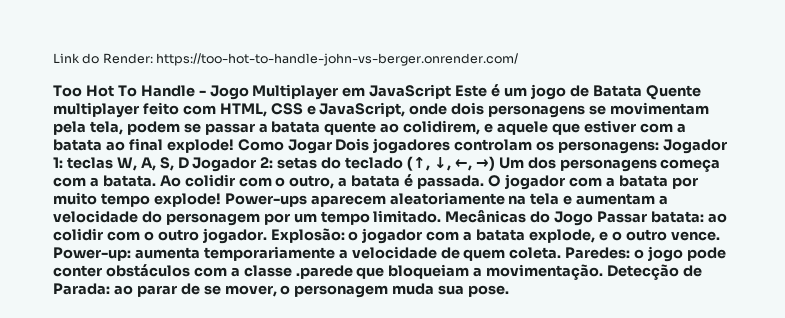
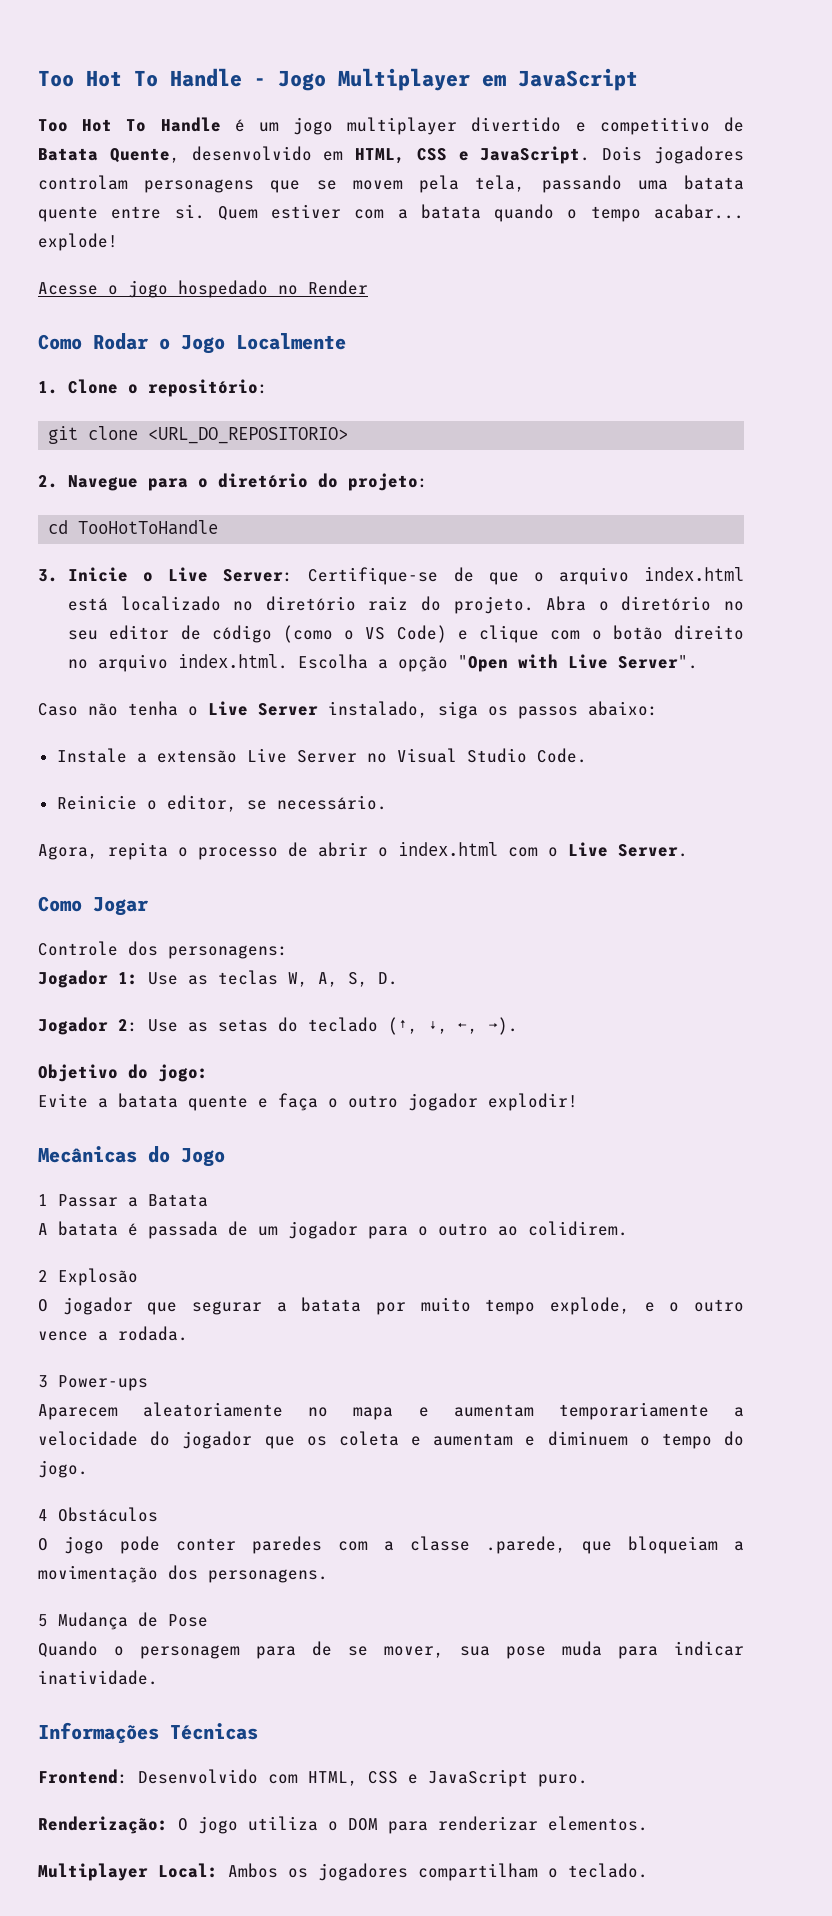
[53,53,519,66] Link do Render: https://too-hot-to-handle-john-vs-berger.onrender.com/ // -> (38, 78) none
[455,84,701,100] [53,102,710,118] [53,120,686,135] [53,138,555,154] Este é um jogo de Batata Quente multiplayer feito com HTML, CSS e JavaScript, onde dois personagens se movimentam pela tela, podem se passar a batata quente ao colidirem, e aquele que estiver com a batata ao final explode! Como Jogar Dois jogadores controlam os -> [38,117,744,135] [38,146,744,164] [38,175,744,193] [38,204,744,222] [38,233,118,251] [38,280,368,298] [38,333,346,354] [38,379,269,397] [48,426,349,444] [38,473,429,491] [48,520,219,535] [38,567,744,585] [68,596,744,614] [68,625,745,643] [68,654,699,672] [38,701,658,719] [56,748,587,763] [56,795,387,812] [38,842,688,860] [38,896,149,916] [38,941,158,956] // Too Hot To Handle é um jogo multiplayer divertido e competitivo de Batata Quente, desenvolvido em HTML, CSS e JavaScript. Dois jogadores controlam personagens que se movem pela tela, passando uma batata quente entre si. Quem estiver com a batata quando o tempo acabar... explode! // Acesse o jogo hospedado no Render // Como Rodar o Jogo Localmente // 1. Clone o repositório: // git clone <URL_DO_REPOSITORIO> // 2. Navegue para o diretório do projeto: // cd TooHotToHandle // 3. Inicie o Live Server: Certifique-se de que o arquivo index.html está localizado no diretório raiz do projeto. Abra o diretório no seu editor de código (como o VS Code) e clique com o botão direito no arquivo index.html. Escolha a opção "Open with Live Server". // Caso não tenha o Live Server instalado, siga os passos abaixo: // Instale a extensão Live Server no Visual Studio Code. // Reinicie o editor, se necessário. // Agora, repita o processo de abrir o index.html com o Live Server. // Como Jogar // Controle dos
(660, 147) none -> (288, 952) //
(63, 162) none -> [148,972,208,985] Use as
[177,157,189,169] D -> [378,972,398,985] D. //
(274, 162) none -> [148,1019,208,1032] Use as
[475,156,721,172] [53,174,602,190] →) Um dos personagens começa com a batata. Ao colidir com o outro, a batata é passada. O jogador com -> [488,1017,518,1035] [38,1064,208,1082] [38,1093,578,1111] [38,1146,225,1167] [38,1194,208,1207] [38,1221,628,1239] [38,1268,138,1286] [38,1297,262,1315] →). // Objetivo do jogo: // Evite a batata quente e faça o outro jogador explodir! // Mecânicas do Jogo // 1 Passar a Batata // A batata é passada de um jogador para o outro ao colidirem. // 2 Explosão // O jogador que segurar
[153,192,669,207] [53,210,727,226] [53,228,720,244] [53,246,645,261] explode! Power-ups aparecem aleatoriamente na tela e aumentam a velocidade do personagem por um tempo limitado. Mecânicas do Jogo Passar batata: ao colidir com o outro jogador. Explosão: o jogador com a batata explode, e o outro vence. Power-up: aumenta temporariamente a velocidade de quem coleta. Paredes: o -> [550,1297,744,1315] [38,1326,188,1341] [38,1375,148,1391] [38,1402,744,1420] [38,1431,744,1449] [38,1460,88,1478] [38,1507,158,1522] [38,1538,48,1551] explode, e o outro vence a rodada. // 3 Power-ups // Aparecem aleatoriamente no mapa e aumentam temporariamente a velocidade do jogador que os coleta e aumentam e diminuem o tempo do jogo. // 4 Obstáculos // O
[105,264,190,277] obstáculos -> [252,1536,322,1554] paredes
[295,265,353,279] .parede -> [486,1536,566,1554] .parede,
[486,264,703,280] [53,283,510,298] movimentação. Detecção de Parada: ao parar de se mover, o personagem muda sua pose. -> [38,1565,328,1583] [38,1612,208,1630] [38,1641,744,1659] [38,1670,158,1685] [38,1722,258,1743] [38,1769,588,1787] [38,1816,648,1834] [38,1863,648,1881] movimentação dos personagens. // 5 Mudança de Pose // Quando o personagem para de se mover, sua pose muda para indicar inatividade. // Informações Técnicas // Frontend: Desenvolvido com HTML, CSS e JavaScript puro. // Renderização: O jogo utiliza o DOM para renderizar elementos. // Multiplayer Local: Ambos os jogadores compartilham o teclado.

